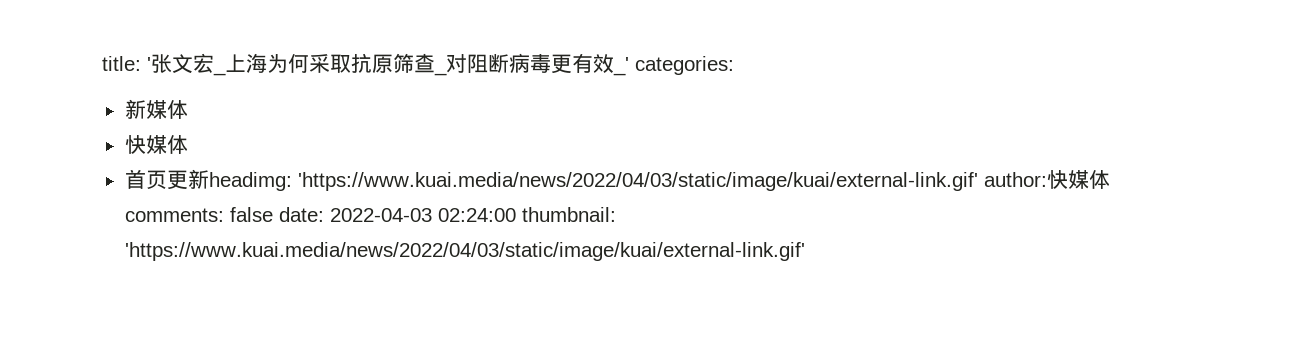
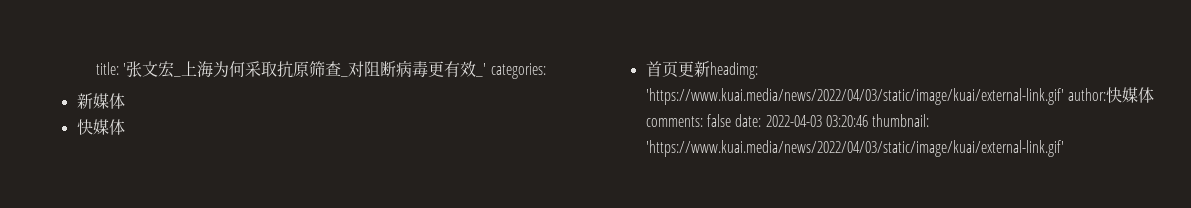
[437,208,516,222] 02:24:00 -> [825,115,868,127] 03:20:46

